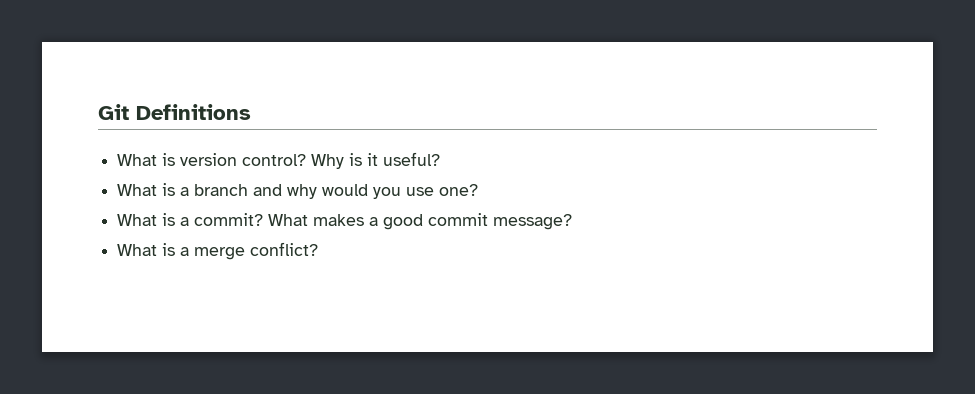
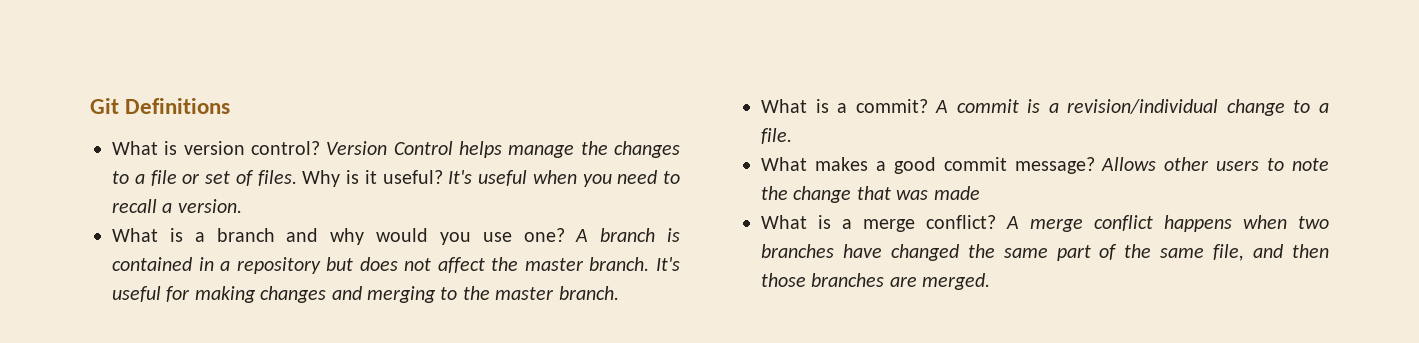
[311,152,441,169] Why is it useful? -> [326,141,680,158] [112,170,680,187] [112,199,242,213] Version Control helps manage the changes to a file or set of files. Why is it useful? It's useful when you need to recall a version.
[117,213,264,226] // What is a commit? -> [575,228,680,242] [112,257,681,274] [112,286,619,303] [761,99,1329,116] [761,128,792,144] A branch is contained in a repository but does not affect the master branch. It's useful for making changes and merging to the master branch. // What is a commit? A commit is a revision/individual change to a file. //
(573, 222) none -> [1101,157,1329,171] [761,186,980,203] Allows other users to note the change that was made
(319, 249) none -> [1006,215,1329,232] [761,244,1329,261] [761,273,991,290] A merge conflict happens when two branches have changed the same part of the same file, and then those branches are merged.

